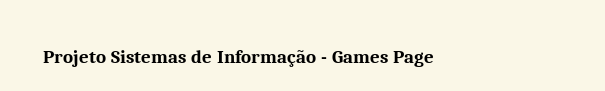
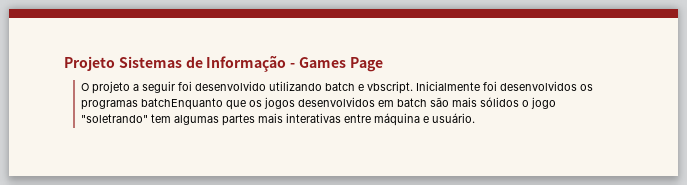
(434, 59) none -> [80,81,593,94] [80,97,556,110] [80,113,475,126] // O projeto a seguir foi desenvolvido utilizando batch e vbscript. Inicialmente foi desenvolvidos os programas batchEnquanto que os jogos desenvolvidos em batch são mais sólidos o jogo "soletrando" tem algumas partes mais interativas entre máquina e usuário.

